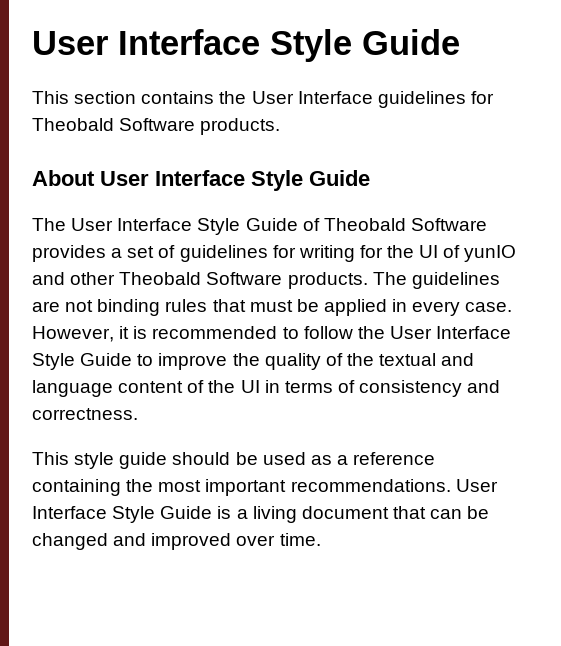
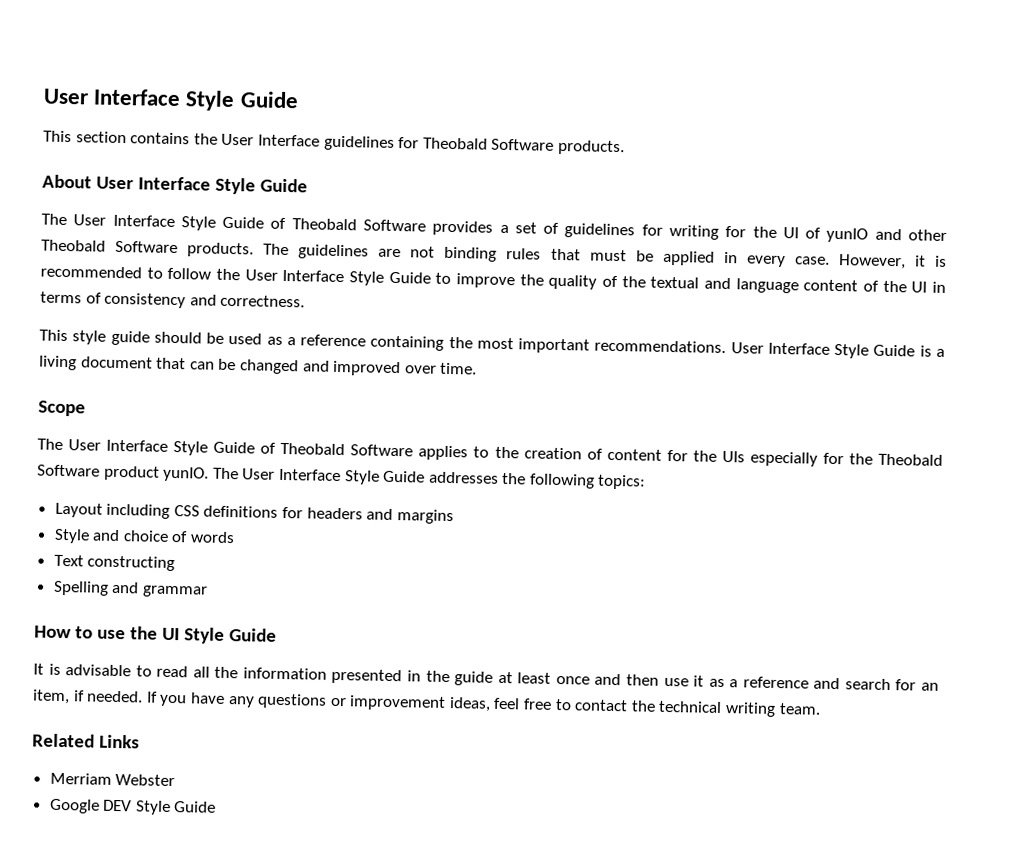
(321, 539) none -> [38,400,86,417] [37,438,943,467] [37,464,647,490] [54,502,454,525] [53,528,236,544] [53,554,176,572] [52,580,208,598] [34,625,277,644] [33,663,939,691] [32,689,821,717] [32,733,140,749] [49,772,176,787] [48,798,217,815] // Scope // The User Interface Style Guide of Theobald Software applies to the creation of content for the UIs especially for the Theobald Software product yunIO. The User Interface Style Guide addresses the following topics: // Layout including CSS definitions for headers and margins // Style and choice of words // Text constructing // Spelling and grammar // How to use the UI Style Guide // It is advisable to read all the information presented in the guide at least once and then use it as a reference and search for an item, if needed. If you have any questions or improvement ideas, feel free to contact the technical writing team. // Related Links // Merriam Webster // Google DEV Style Guide

